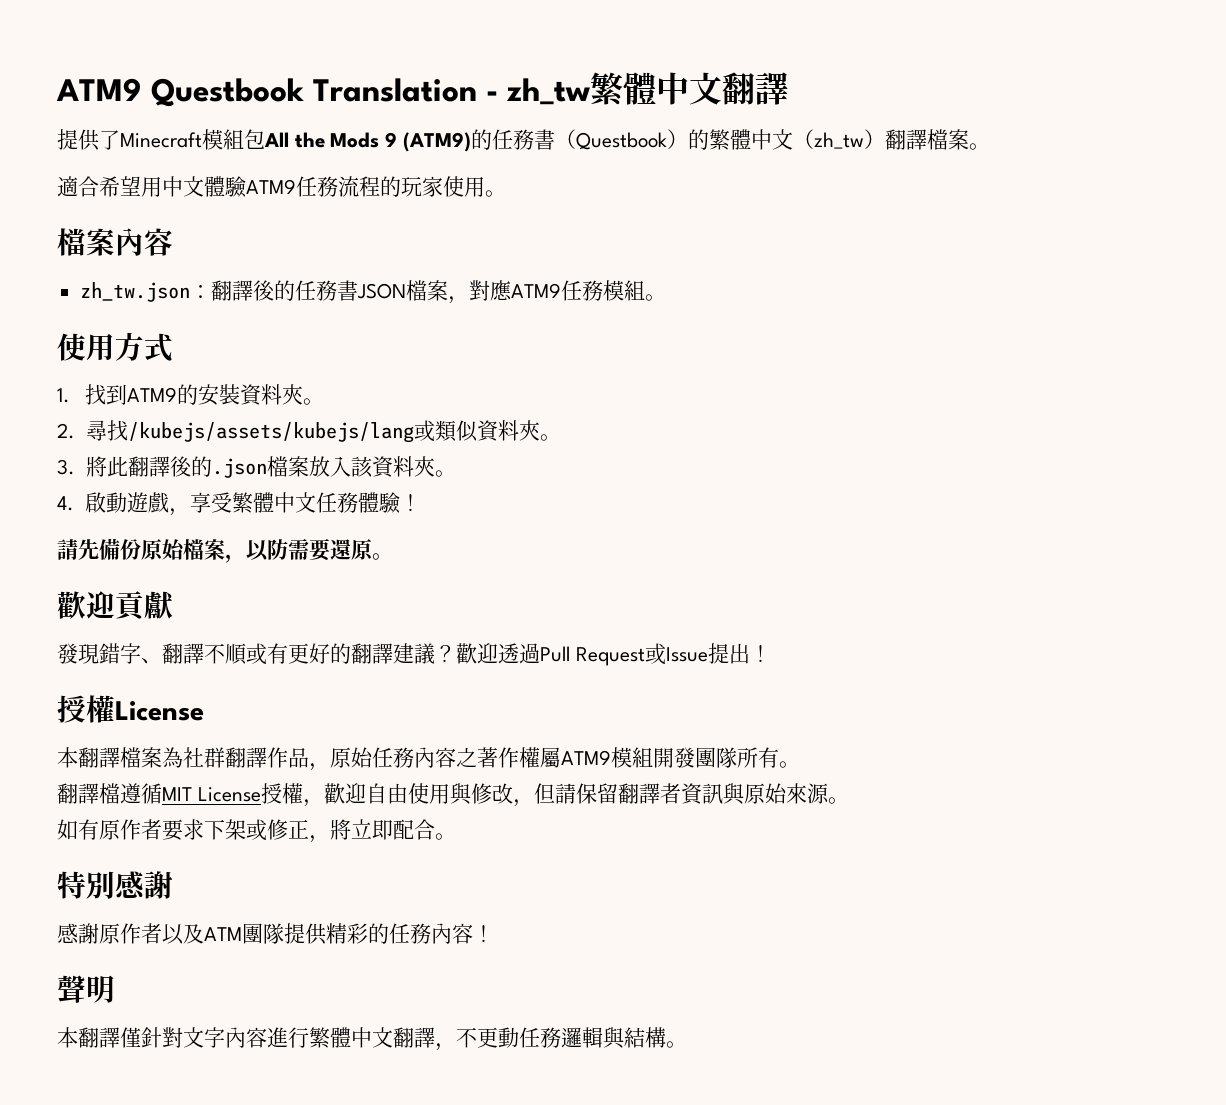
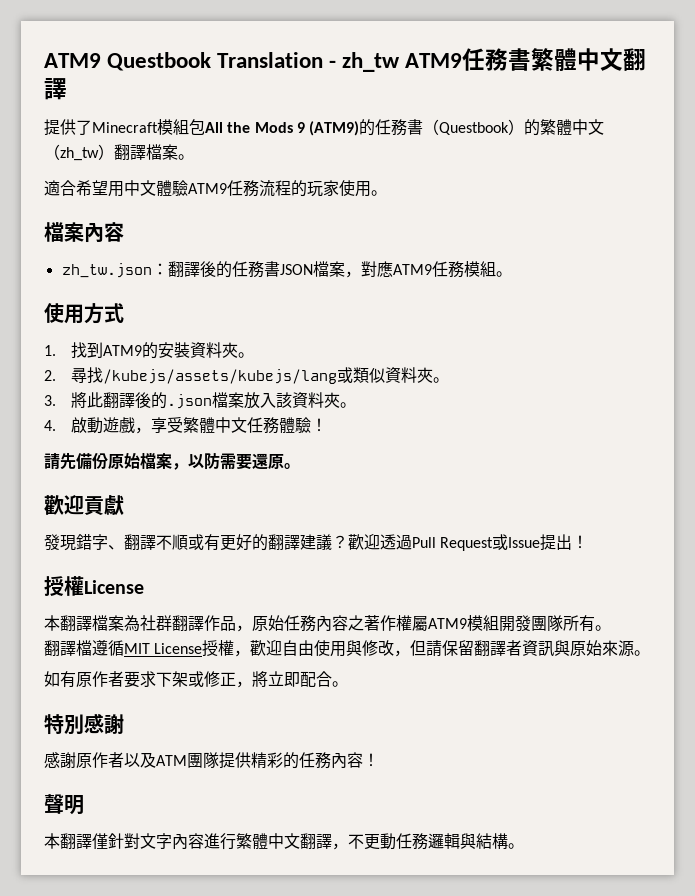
(590, 91) none -> [405,48,532,71] ATM9任務書

